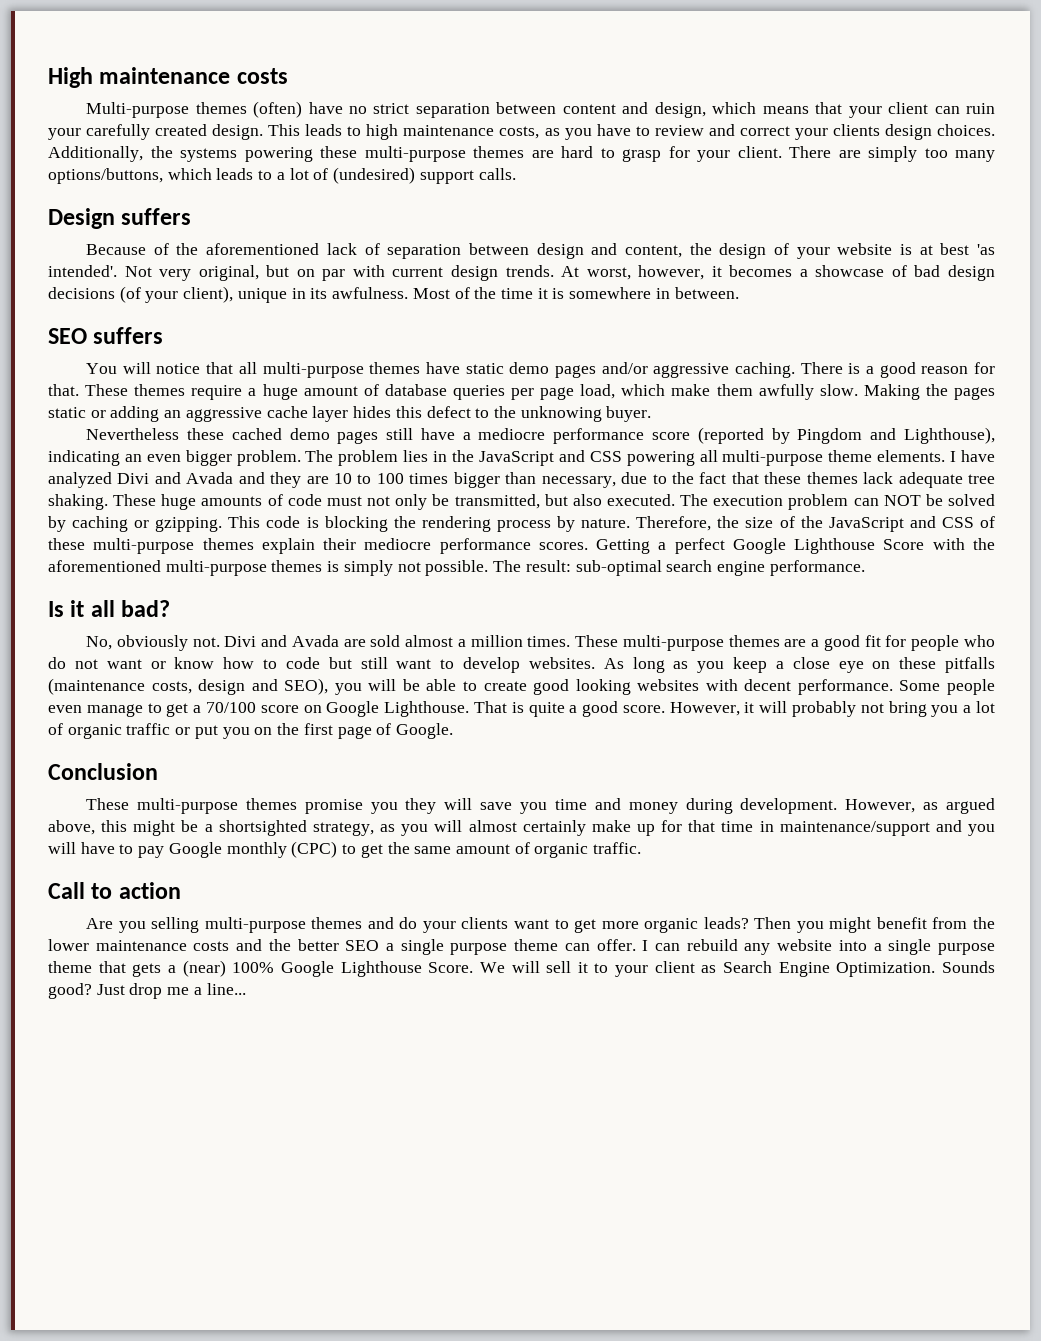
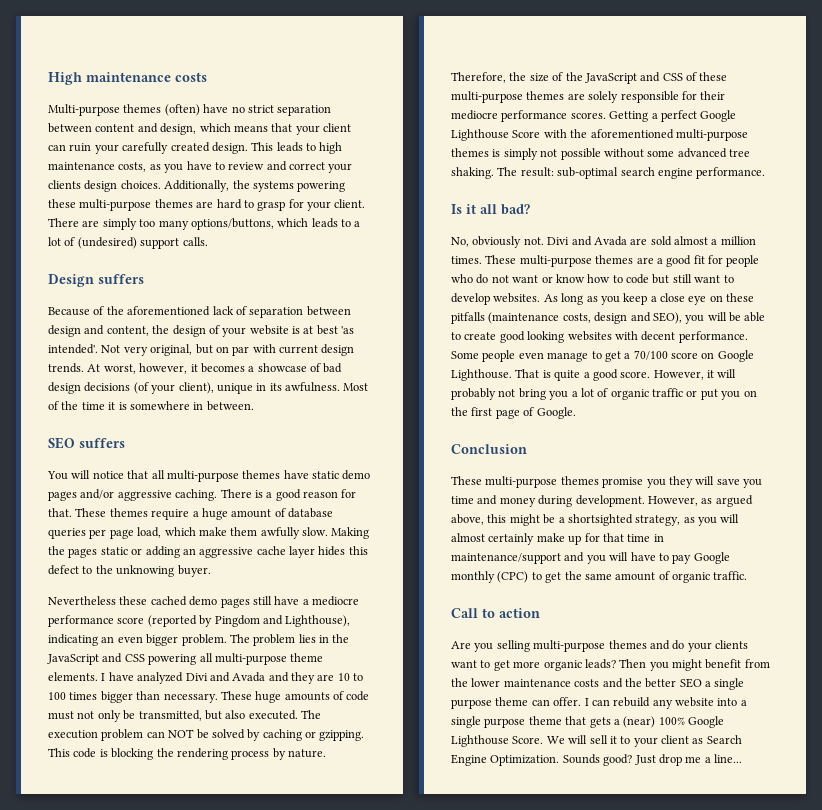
[541,472,995,488] [48,494,108,510] necessary, due to the fact that these themes lack adequate tree shaking. -> [163,693,218,703] necessary.
[261,538,315,554] explain -> [567,91,697,103] are solely responsible for
[425,560,489,576] possible. -> [560,148,750,160] [451,167,494,179] possible without some advanced tree shaking.

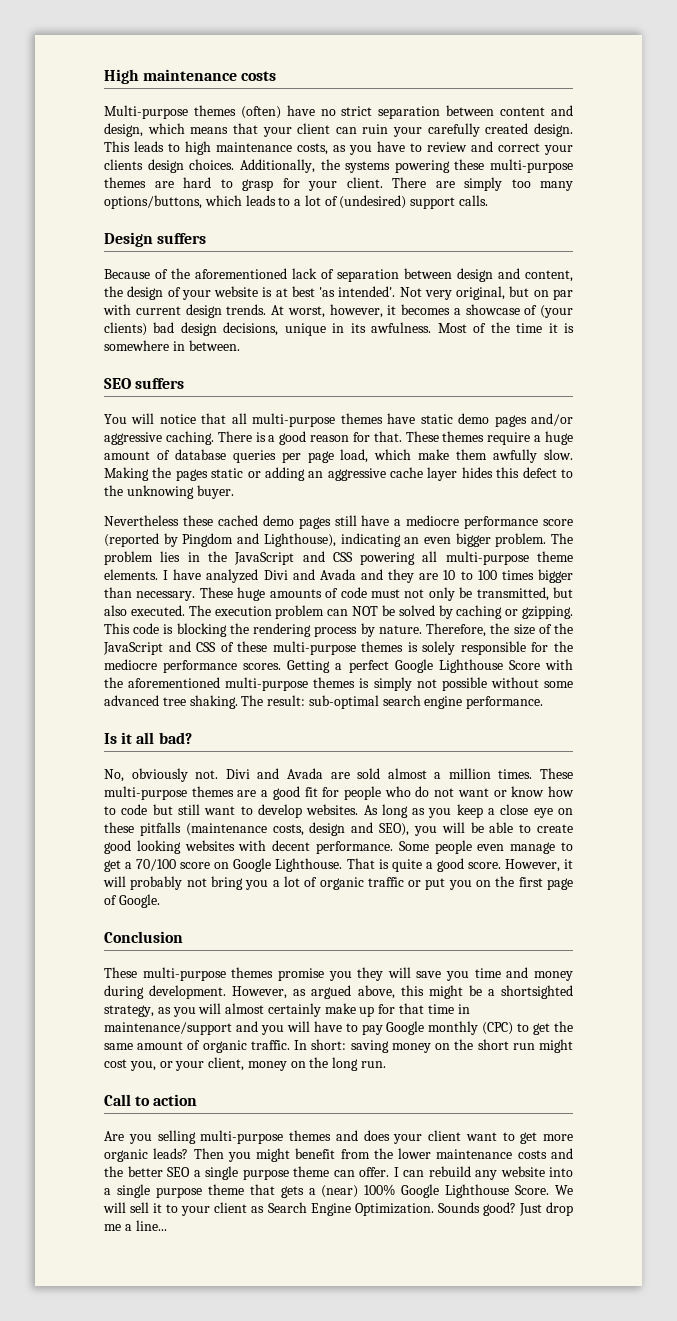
[323,363,343,373] [48,382,214,394] bad design decisions (of your client), -> [540,305,573,318] [104,322,279,336] (your clients) bad design decisions,
[567,93,585,100] are -> [407,642,418,652] is
[700,91,726,100] their -> [554,641,573,652] the
(748, 575) none -> [294,1039,573,1053] [104,1057,387,1071] In short: saving money on the short run might cost you, or your client, money on the long run.
[672,640,748,652] do your clients -> [363,1130,461,1144] does your client

